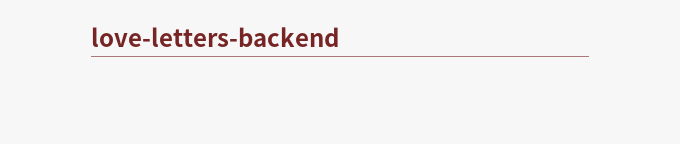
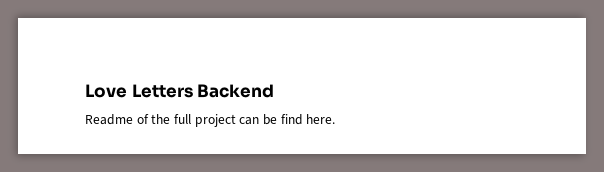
[91,27,339,47] love-letters-backend -> [85,84,275,98] [85,114,336,127] Love Letters Backend // Readme of the full project can be find here.

